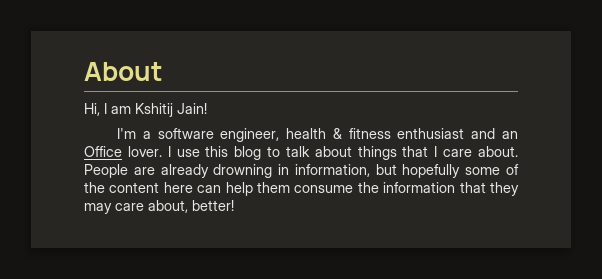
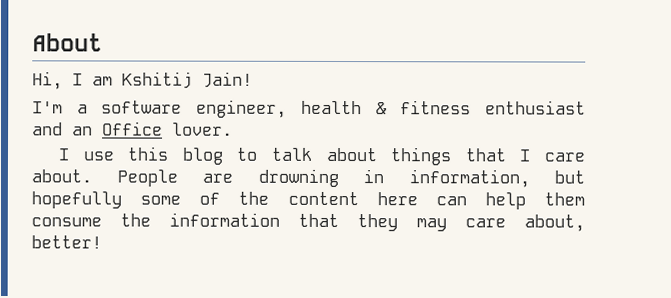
(162, 151) none -> (233, 129) //
[160,164,209,178] already -> (233, 178) none

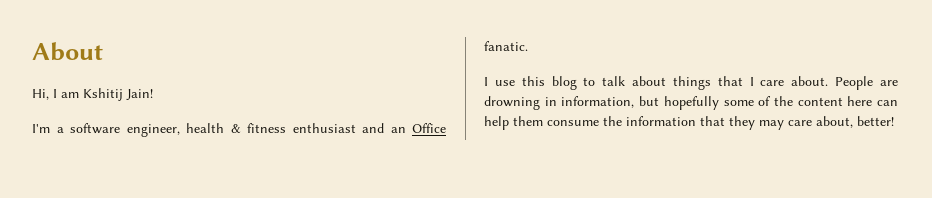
[172,122,233,136] lover. -> [484,41,528,51] fanatic.

